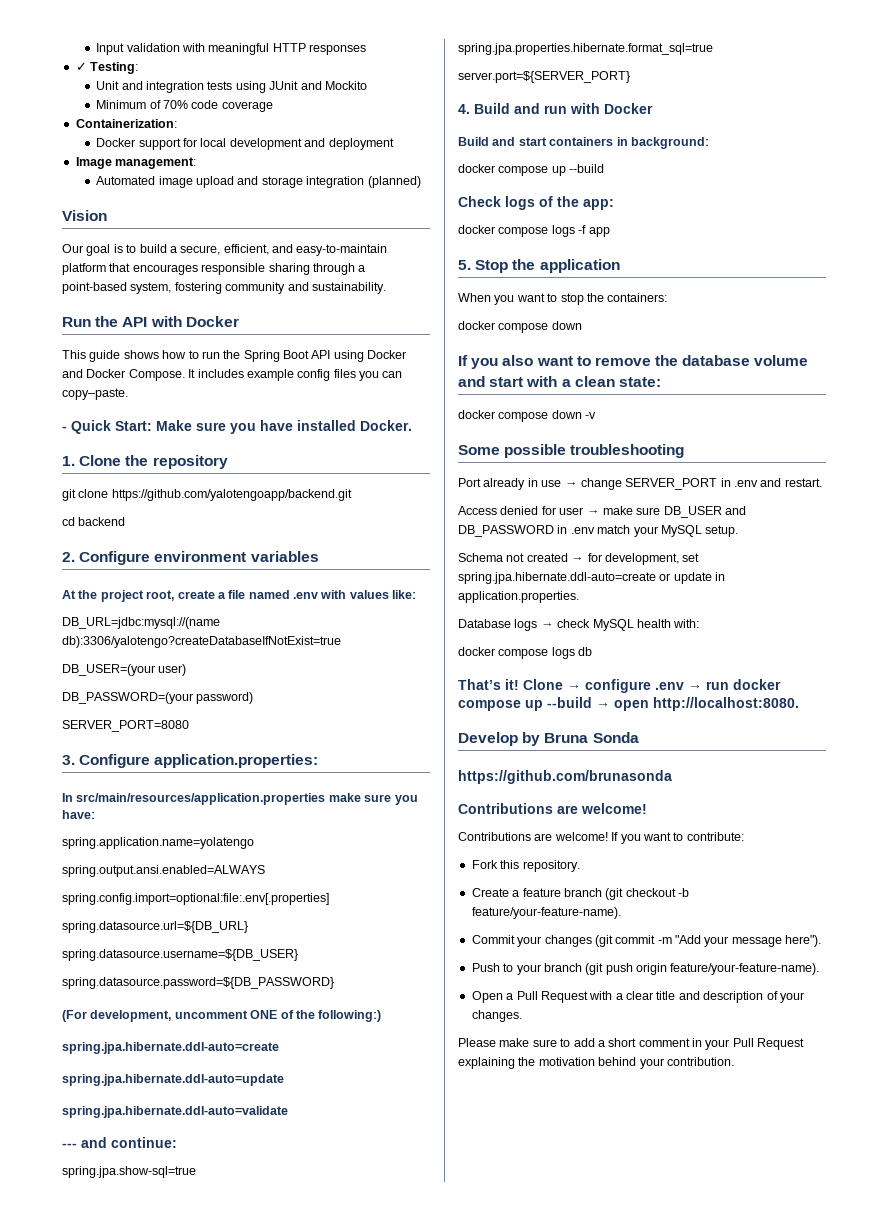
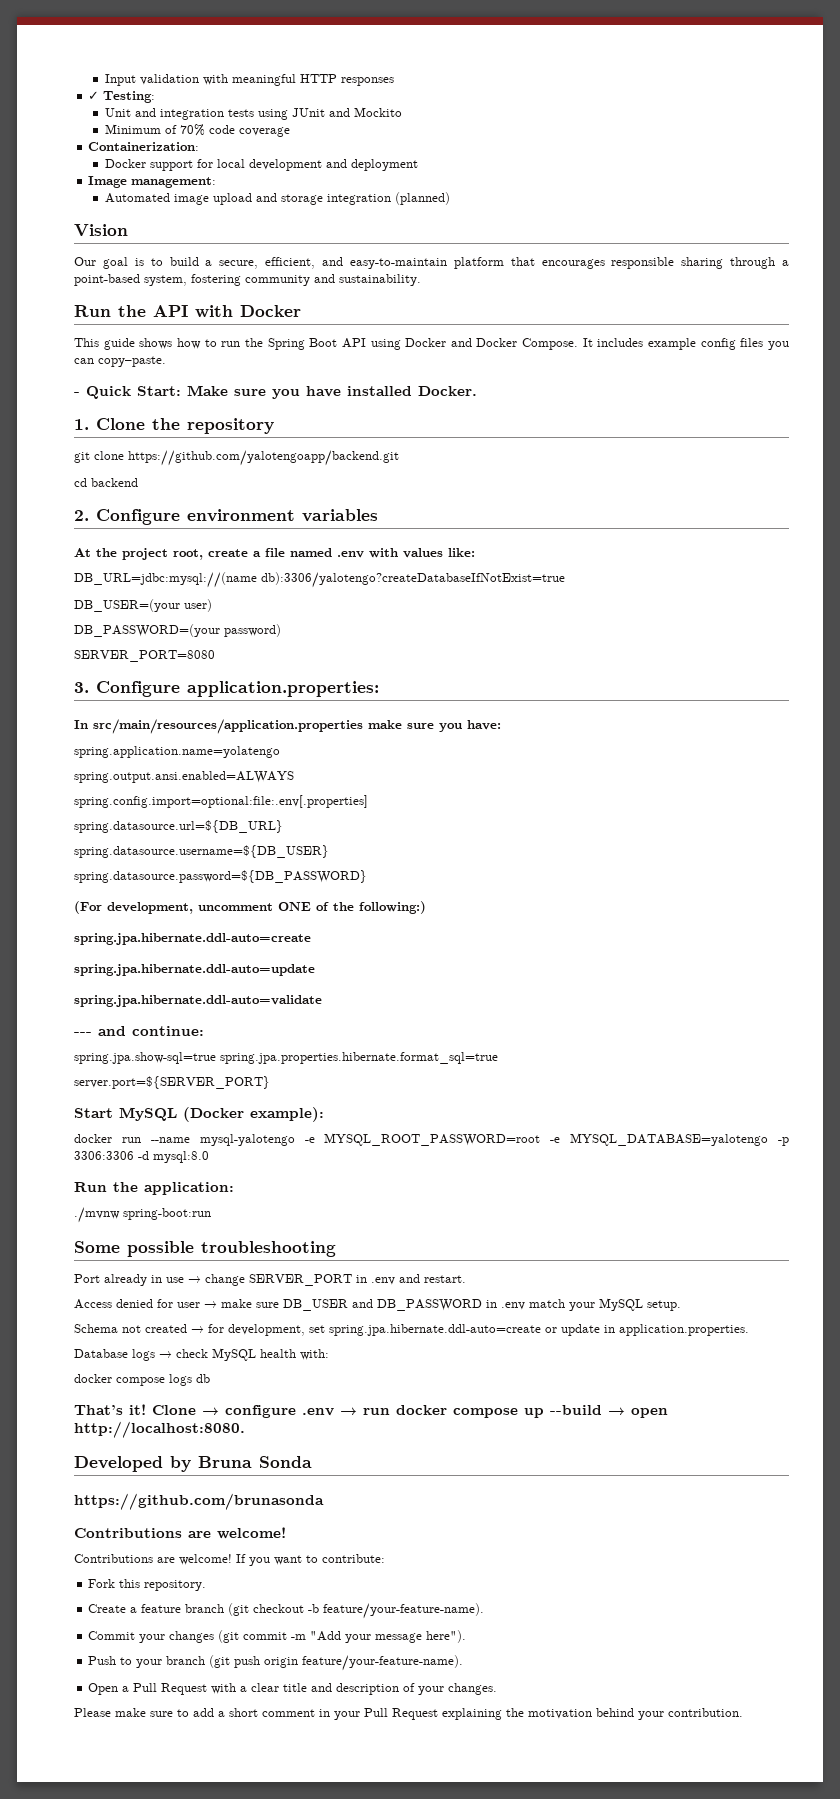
[458,103,653,114] [458,137,709,149] [458,164,605,176] [458,196,614,210] [458,225,610,237] [458,259,620,273] [458,293,668,305] [458,321,582,333] [458,355,809,369] [458,376,661,387] [458,410,597,422] 4. Build and run with Docker // Build and start containers in background: // docker compose up --build // Check logs of the app: // docker compose logs -f app // 5. Stop the application // When you want to stop the containers: // docker compose down // If you also want to remove the database volume and start with a clean state: // docker compose down -v -> [74,1107,324,1122] [74,1133,789,1146] [74,1151,209,1163] [74,1182,234,1195] [74,1207,211,1223] Start MySQL (Docker example): // docker run --name mysql-yalotengo -e MYSQL_ROOT_PASSWORD=root -e MYSQL_DATABASE=yalotengo -p 3306:3306 -d mysql:8.0 // Run the application: // ./mvnw spring-boot:run
[458,732,518,746] Develop -> [74,1456,163,1472] Developed

